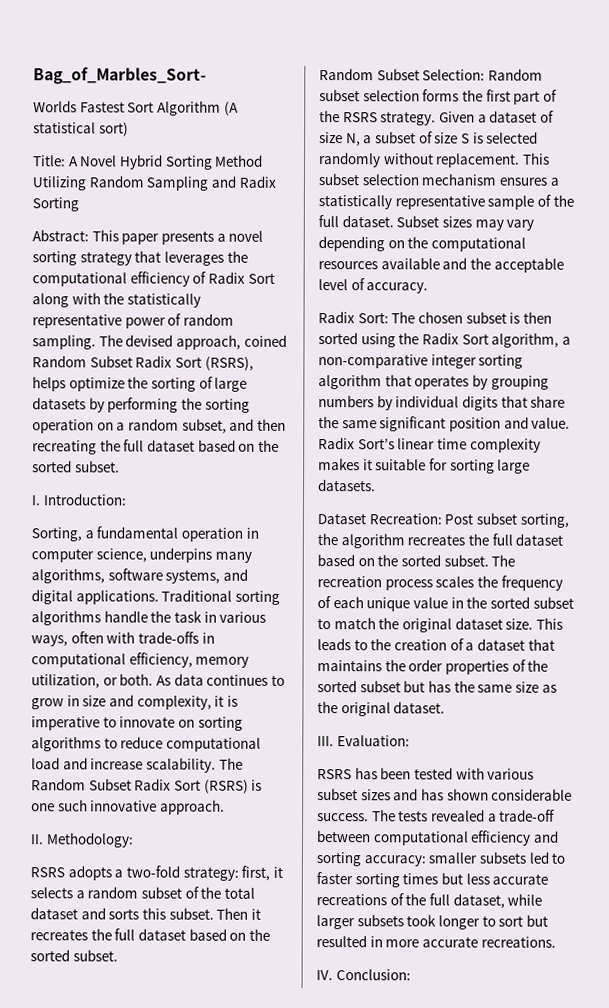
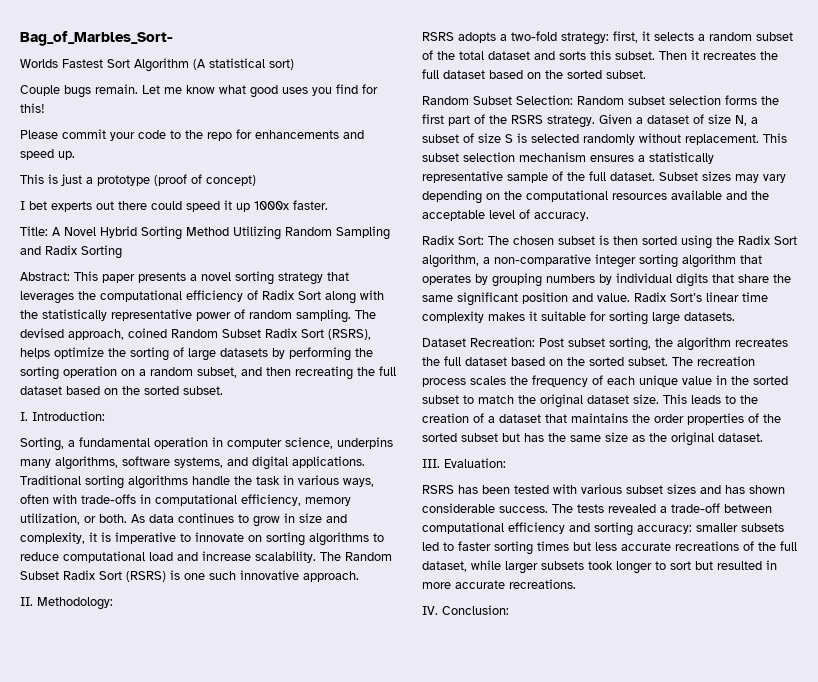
(129, 129) none -> [20,84,378,98] [20,103,45,113] [20,129,364,141] [20,149,75,160] [20,174,256,186] [20,200,328,212] // Couple bugs remain. Let me know what good uses you find for this! // Please commit your code to the repo for enhancements and speed up. // This is just a prototype (proof of concept) // I bet experts out there could speed it up 1000x faster.

